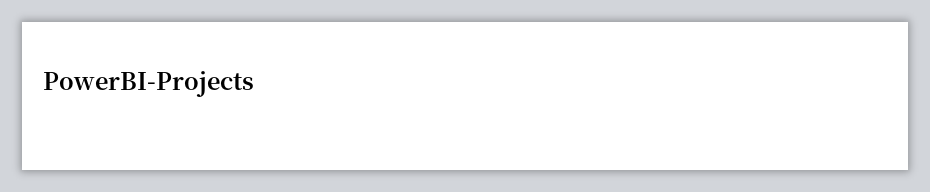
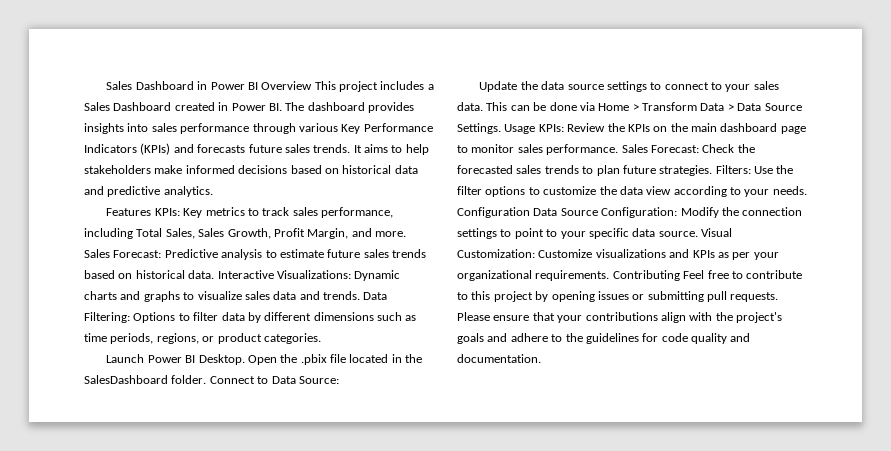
[43,71,254,97] PowerBI-Projects -> [106,81,434,92] [84,102,414,113] [84,123,433,134] [84,143,429,155] [84,165,418,174] [84,186,213,197] [106,207,394,218] [84,228,406,239] [84,249,426,260] [84,270,401,281] [84,291,388,302] [84,312,417,323] [84,333,321,344] [106,354,423,365] [84,375,339,384] [479,81,779,92] [457,102,802,111] [457,123,806,134] [457,144,755,155] [457,165,794,176] [457,186,807,197] [457,207,803,218] [457,228,732,239] [457,249,779,260] [457,270,803,281] [457,291,779,302] [457,312,782,323] [457,333,751,344] [457,354,541,363] Sales Dashboard in Power BI Overview This project includes a Sales Dashboard created in Power BI. The dashboard provides insights into sales performance through various Key Performance Indicators (KPIs) and forecasts future sales trends. It aims to help stakeholders make informed decisions based on historical data and predictive analytics. // Features KPIs: Key metrics to track sales performance, including Total Sales, Sales Growth, Profit Margin, and more. Sales Forecast: Predictive analysis to estimate future sales trends based on historical data. Interactive Visualizations: Dynamic charts and graphs to visualize sales data and trends. Data Filtering: Options to filter data by different dimensions such as time periods, regions, or product categories. // Launch Power BI Desktop. Open the .pbix file located in the SalesDashboard folder. Connect to Data Source: // Update the data source settings to connect to your sales data. This can be done via Home > Transform Data > Data Source Settings. Usage KPIs: Review the KPIs on the main dashboard page to monitor sales performance. Sales Forecast: Check the forecasted sales trends to plan future strategies. Filters: Use the filter options to customize the data view according to your needs. Configuration Data Source Configuration: Modify the connection settings to point to your specific data source. Visual Customization: Customize visualizations and KPIs as per your organizational requirements. Contributing Feel free to contribute to this project by opening issues or submitting pull requests. Please ensure that your contributions align with the project's goals and adhere to the guidelines for code quality and documentation.

